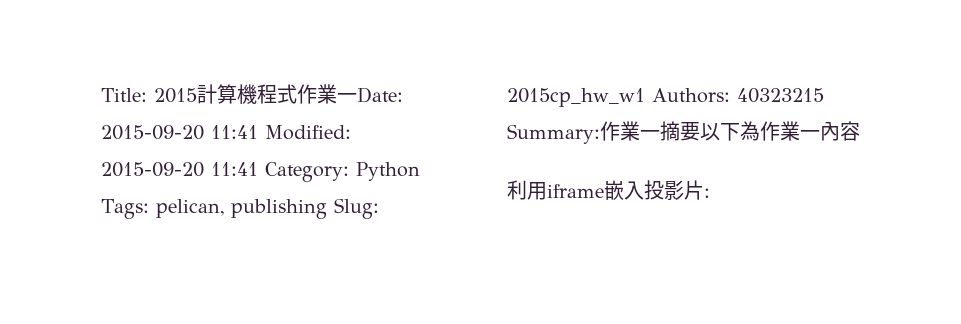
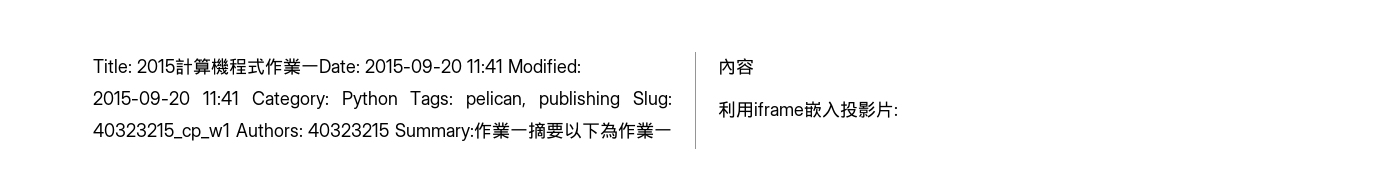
[507,88,645,107] 2015cp_hw_w1 -> [93,123,230,141] 40323215_cp_w1

